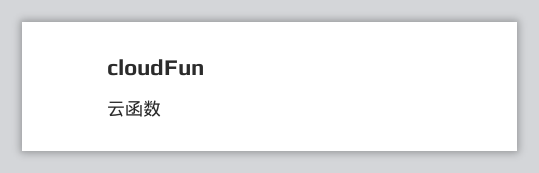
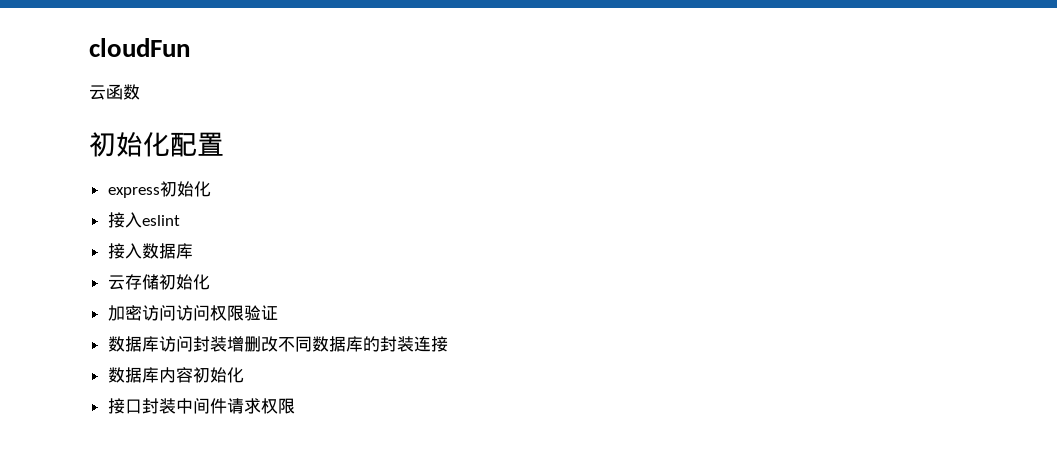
(161, 108) none -> [89,132,224,157] [107,181,211,198] [107,212,180,228] [107,243,193,259] [107,274,210,290] [107,305,278,321] [107,336,448,352] [107,367,244,383] [107,398,295,414] // 初始化配置 // express初始化 // 接入eslint // 接入数据库 // 云存储初始化 // 加密访问访问权限验证 // 数据库访问封装增删改不同数据库的封装连接 // 数据库内容初始化 // 接口封装中间件请求权限

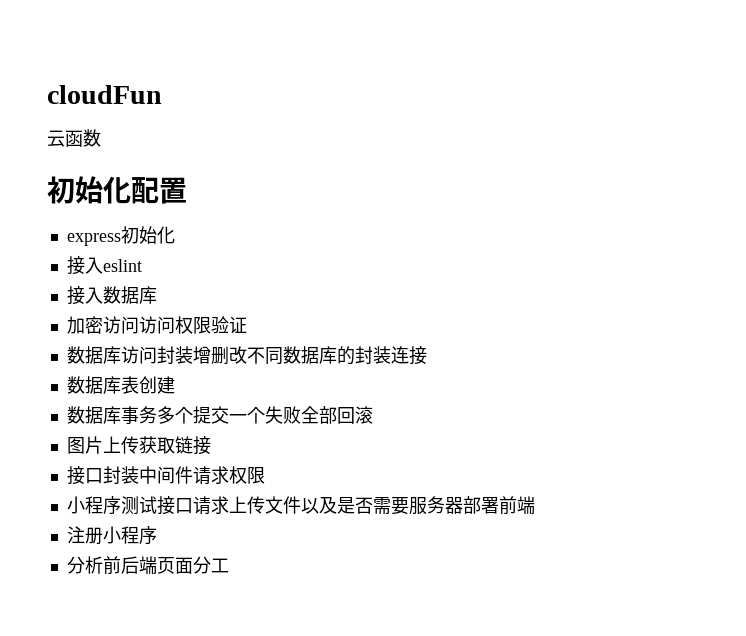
[107,274,210,290] // 云存储初始化 -> (157, 295) none
[158,367,244,383] 内容初始化 -> [120,376,175,394] [66,406,373,424] [66,436,211,455] 表创建 // 数据库事务多个提交一个失败全部回滚 // 图片上传获取链接
(295, 406) none -> [66,496,535,515] [66,526,157,545] [66,556,229,574] // 小程序测试接口请求上传文件以及是否需要服务器部署前端 // 注册小程序 // 分析前后端页面分工

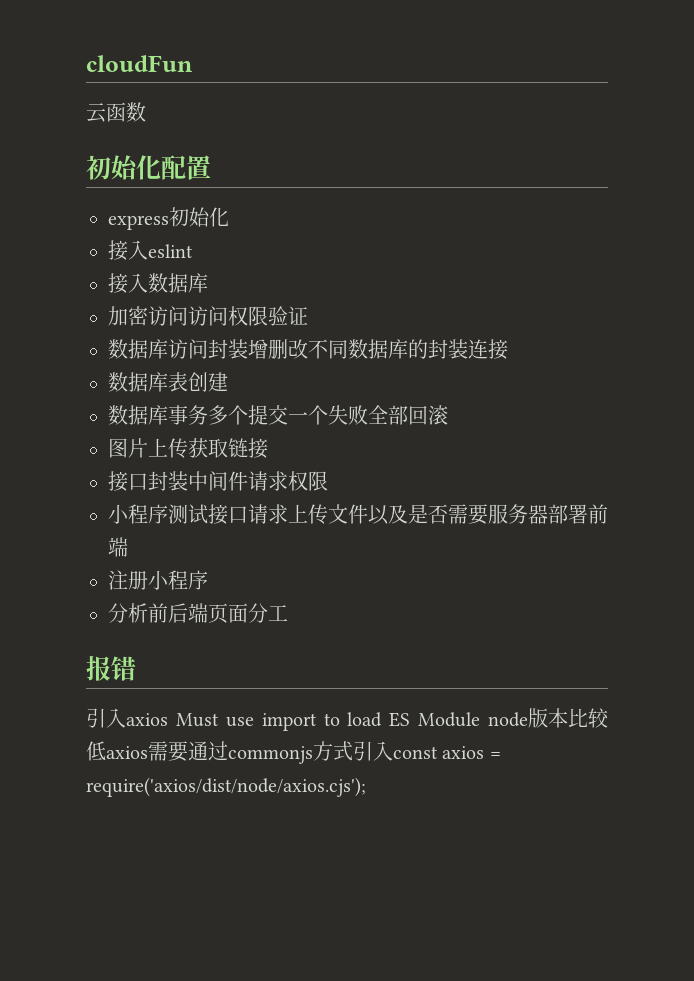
(229, 565) none -> [86,656,136,681] [86,708,609,731] [86,741,501,764] [86,777,366,797] // 报错 // 引入axios Must use import to load ES Module node版本比较低axios需要通过commonjs方式引入const axios = require('axios/dist/node/axios.cjs');

